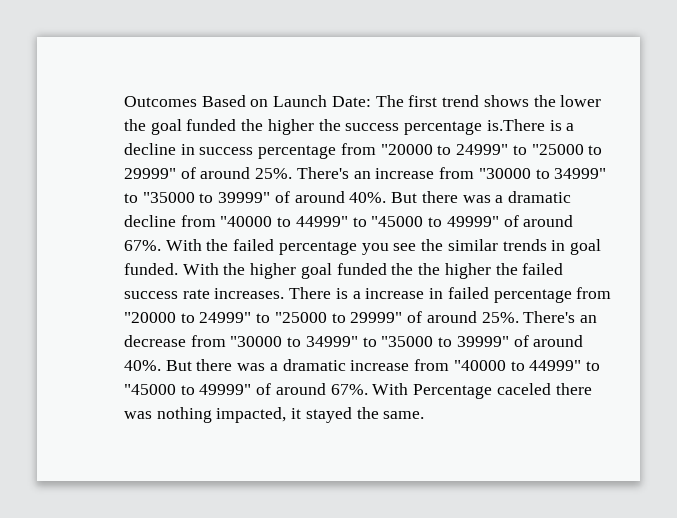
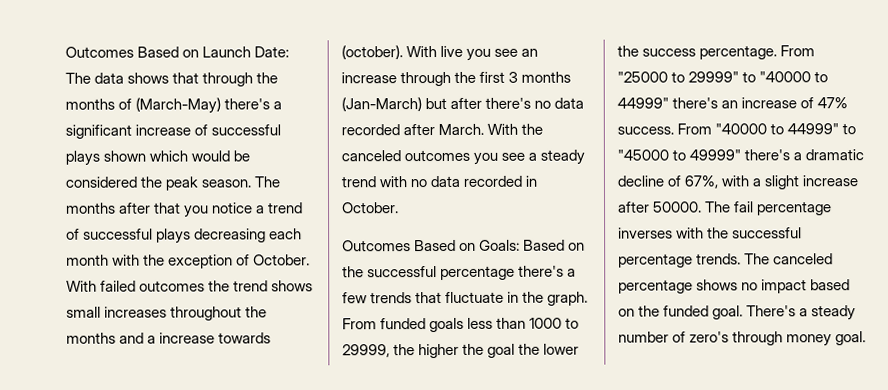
[408,95,602,107] [124,119,575,135] [124,143,603,159] [124,167,607,179] [124,191,571,203] [124,215,574,227] [124,239,601,255] [124,263,564,279] [124,287,612,303] [124,311,597,323] [124,335,584,347] [124,359,600,371] [124,383,592,399] [124,407,425,423] first trend shows the lower the goal funded the higher the success percentage is.There is a decline in success percentage from "20000 to 24999" to "25000 to 29999" of around 25%. There's an increase from "30000 to 34999" to "35000 to 39999" of around 40%. But there was a dramatic decline from "40000 to 44999" to "45000 to 49999" of around 67%. With the failed percentage you see the similar trends in goal funded. With the higher goal funded the the higher the failed success rate increases. There is a increase in failed percentage from "20000 to 24999" to "25000 to 29999" of around 25%. There's an decrease from "30000 to 34999" to "35000 to 39999" of around 40%. But there was a dramatic increase from "40000 to 44999" to "45000 to 49999" of around 67%. With Percentage caceled there was nothing impacted, it stayed the same. -> [94,72,279,87] [65,97,283,114] [65,124,282,139] [65,150,251,166] [65,176,281,191] [66,202,304,218] [66,228,303,244] [66,254,311,269] [66,280,314,292] [66,306,268,321] [66,332,272,344] [341,45,539,61] [341,71,572,87] [341,97,585,112] [341,123,544,136] [341,149,586,165] [341,175,538,188] [342,202,399,214] [342,239,586,252] [342,265,577,281] [342,291,589,306] [342,317,580,333] [342,343,580,359] [617,45,816,60] [617,71,829,83] [617,97,849,109] [617,123,857,135] [617,149,865,161] [617,175,859,190] [618,201,833,216] [618,227,803,239] [618,253,834,268] [618,279,851,294] [618,305,857,321] [618,331,867,347] data shows that through the months of (March-May) there's a significant increase of successful plays shown which would be considered the peak season. The months after that you notice a trend of successful plays decreasing each month with the exception of October. With failed outcomes the trend shows small increases throughout the months and a increase towards (october). With live you see an increase through the first 3 months (Jan-March) but after there's no data recorded after March. With the canceled outcomes you see a steady trend with no data recorded in October. // Outcomes Based on Goals: Based on the successful percentage there's a few trends that fluctuate in the graph. From funded goals less than 1000 to 29999, the higher the goal the lower the success percentage. From "25000 to 29999" to "40000 to 44999" there's an increase of 47% success. From "40000 to 44999" to "45000 to 49999" there's a dramatic decline of 67%, with a slight increase after 50000. The fail percentage inverses with the successful percentage trends. The canceled percentage shows no impact based on the funded goal. There's a steady number of zero's through money goal.

